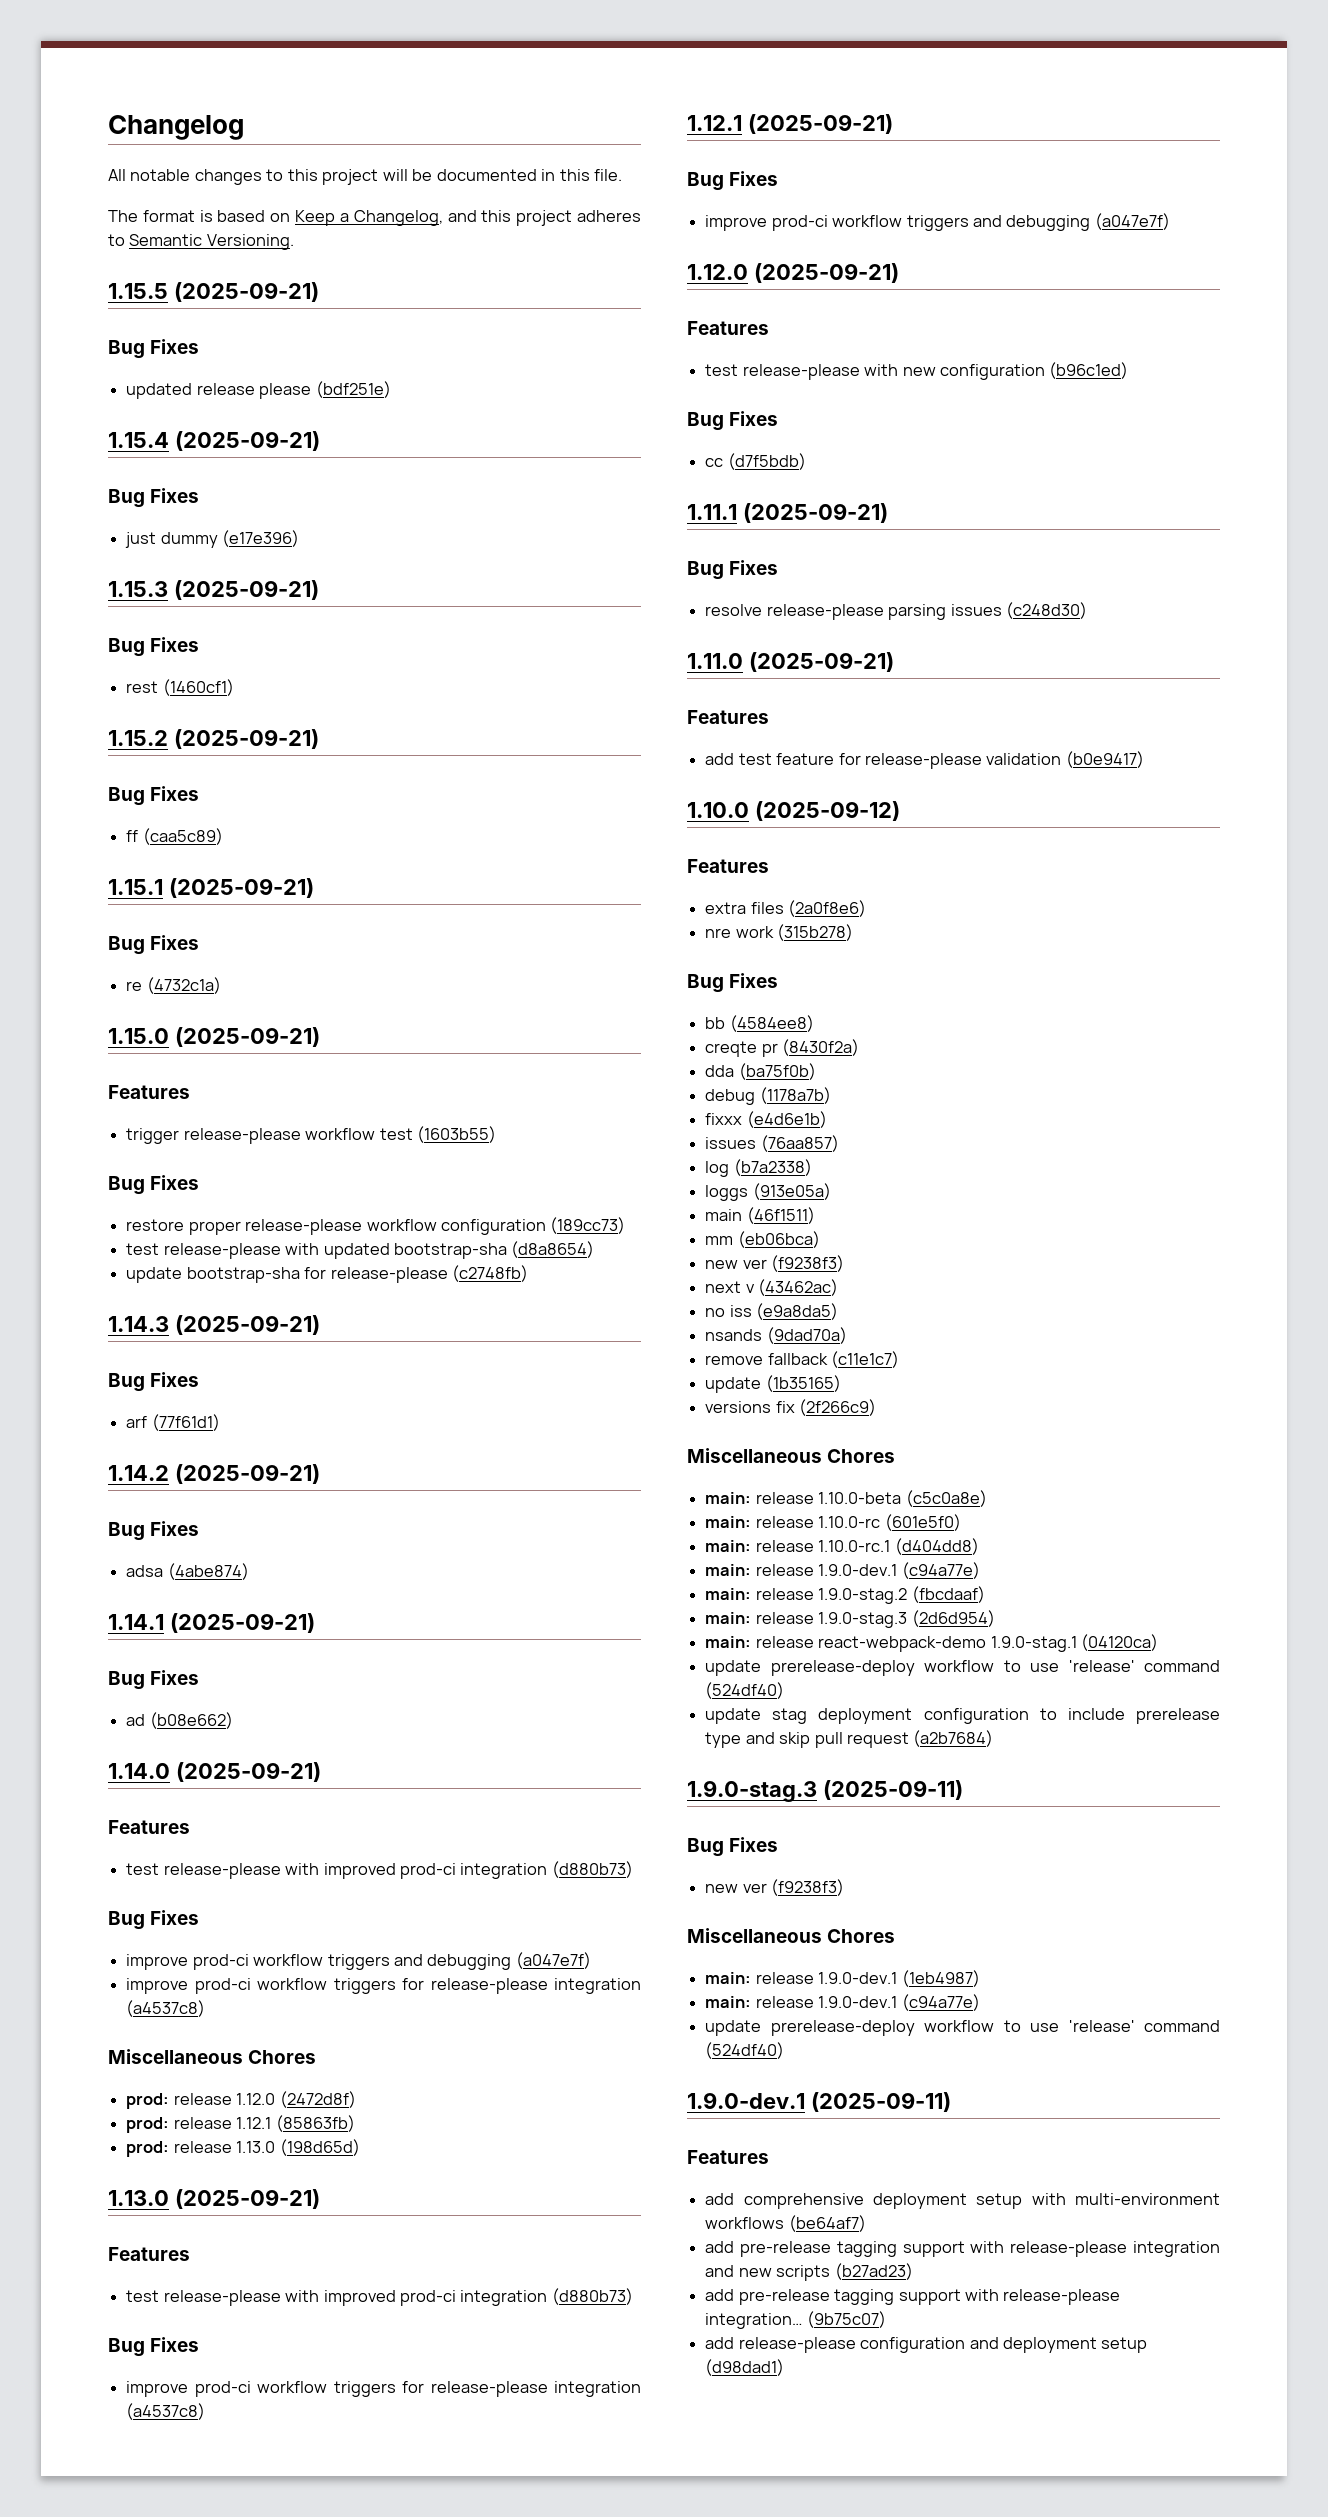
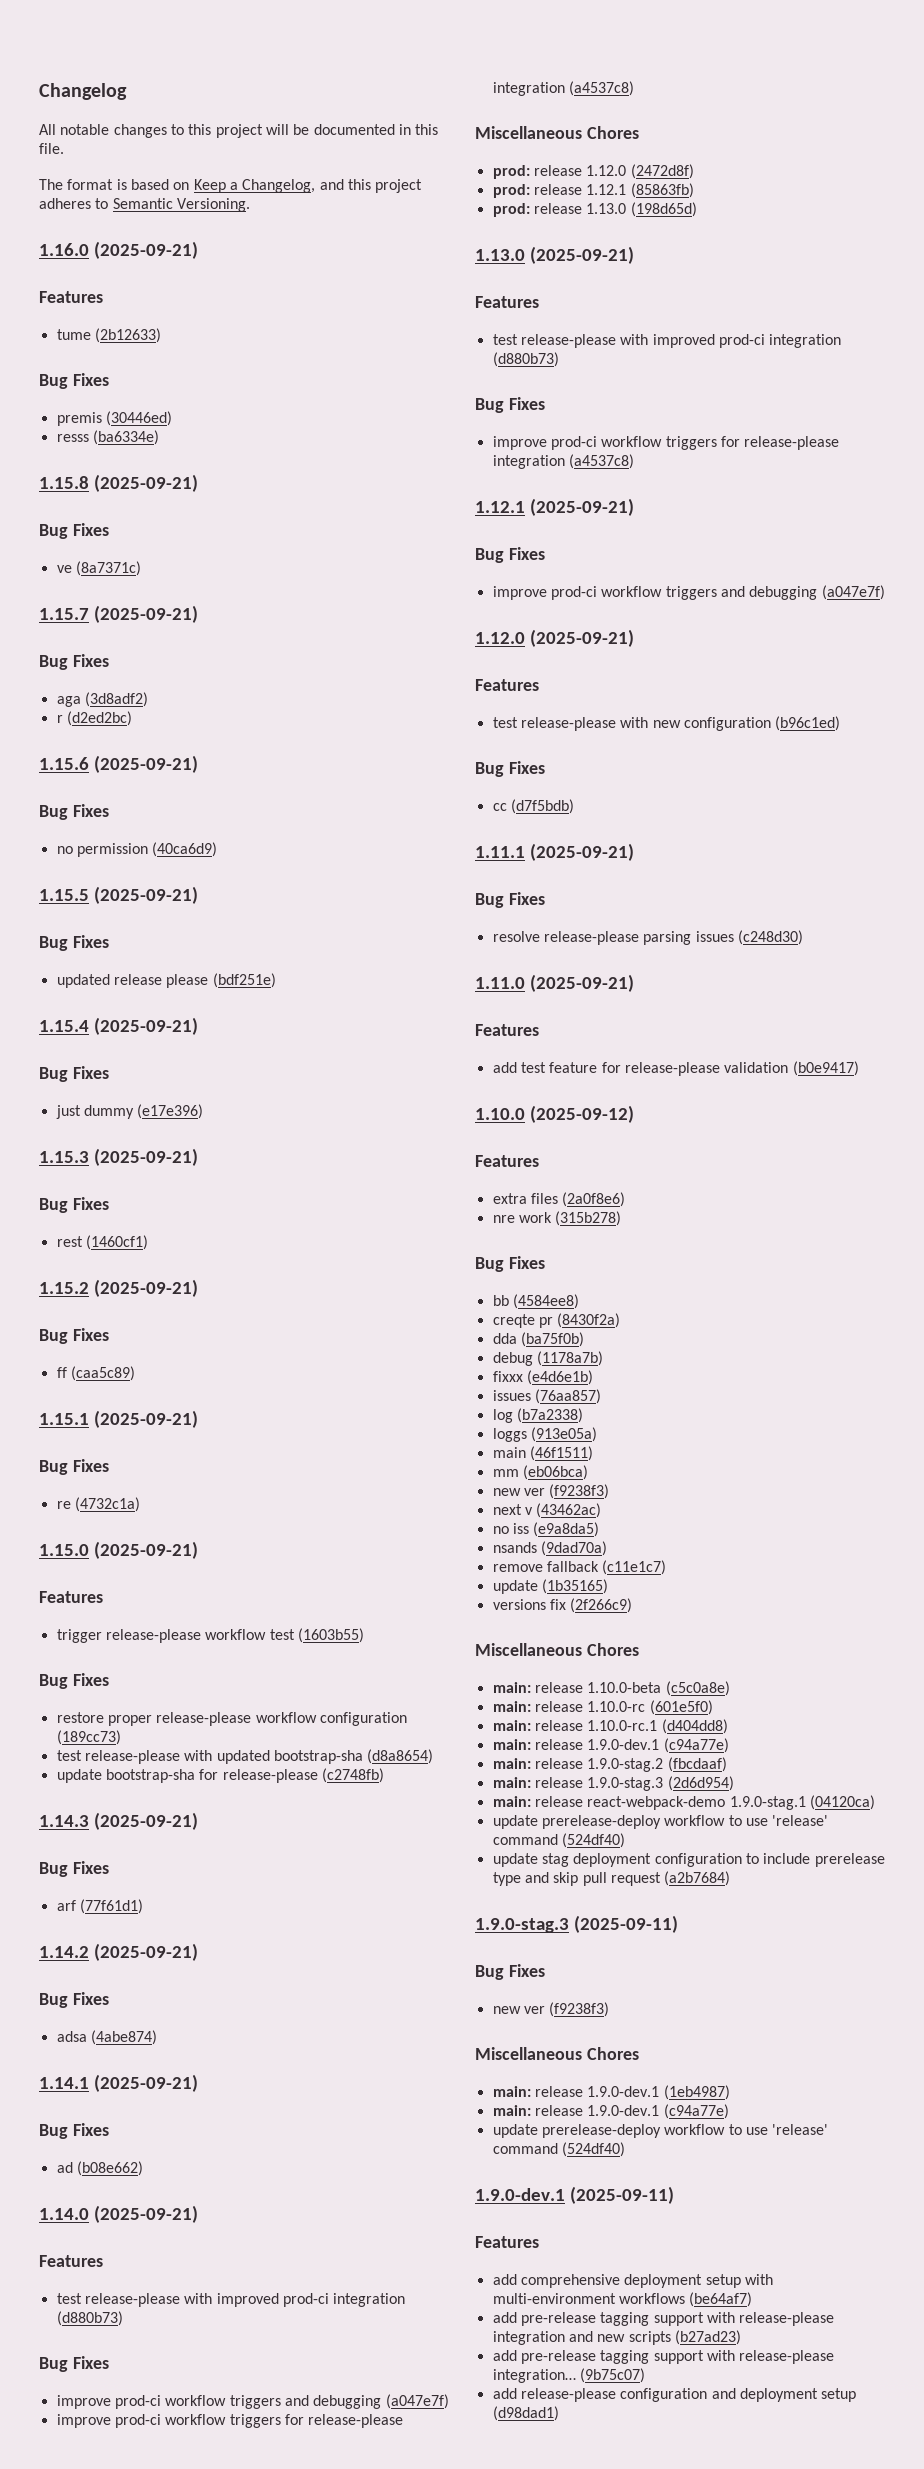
(294, 242) none -> [39,241,198,259] [39,291,103,303] [56,328,161,343] [39,373,109,389] [56,411,172,426] [56,430,159,445] [39,474,198,492] [39,523,109,539] [56,561,141,576] [39,605,198,623] [39,654,109,670] [56,692,148,707] [56,711,132,726] [39,755,198,773] [39,804,109,820] [56,842,218,857] // 1.16.0 (2025-09-21) // Features // tume (2b12633) // Bug Fixes // premis (30446ed) // resss (ba6334e) // 1.15.8 (2025-09-21) // Bug Fixes // ve (8a7371c) // 1.15.7 (2025-09-21) // Bug Fixes // aga (3d8adf2) // r (d2ed2bc) // 1.15.6 (2025-09-21) // Bug Fixes // no permission (40ca6d9)

